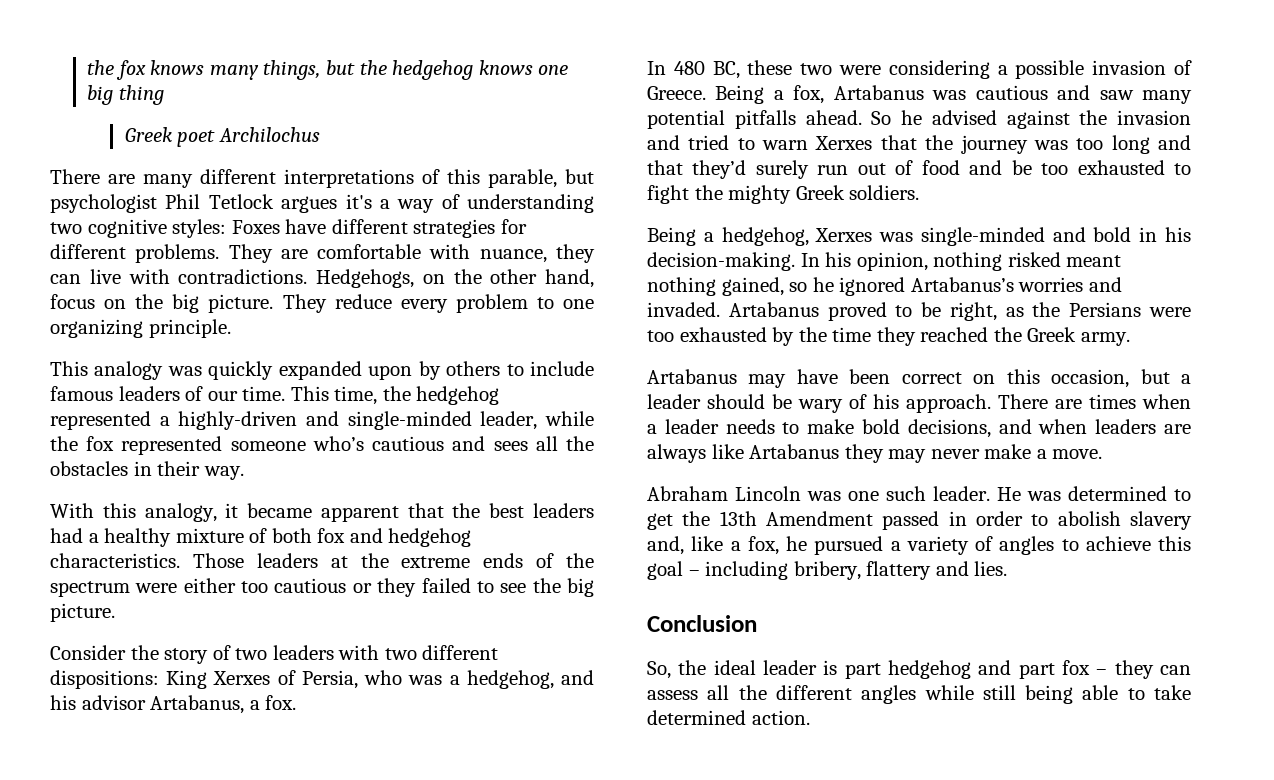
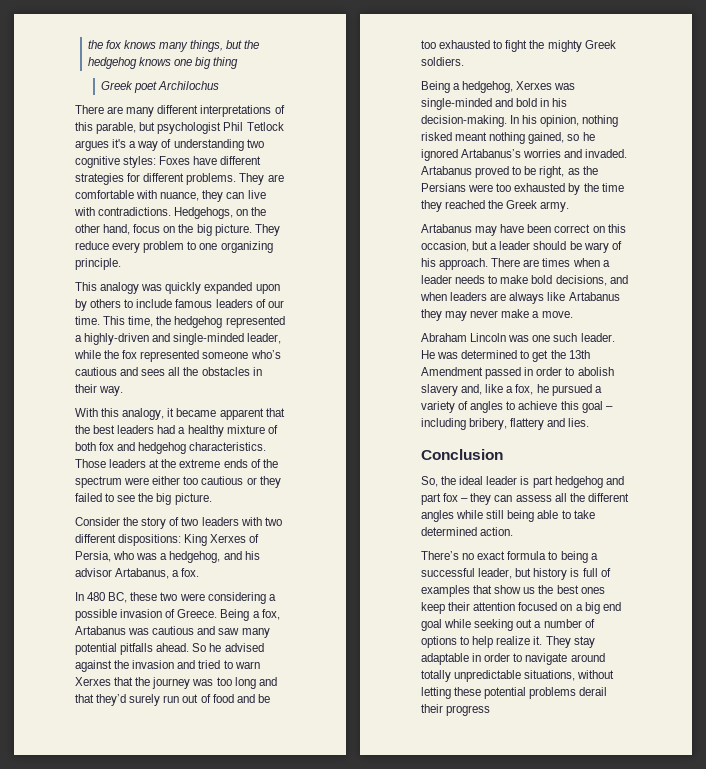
(810, 717) none -> [421,551,598,563] [421,568,611,580] [421,585,605,597] [421,602,621,614] [421,619,595,631] [421,636,595,648] [421,653,605,665] [421,670,615,682] [421,687,608,699] [421,704,491,716] // There’s no exact formula to being a successful leader, but history is full of examples that show us the best ones keep their attention focused on a big end goal while seeking out a number of options to help realize it. They stay adaptable in order to navigate around totally unpredictable situations, without letting these potential problems derail their progress

